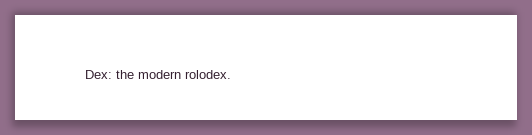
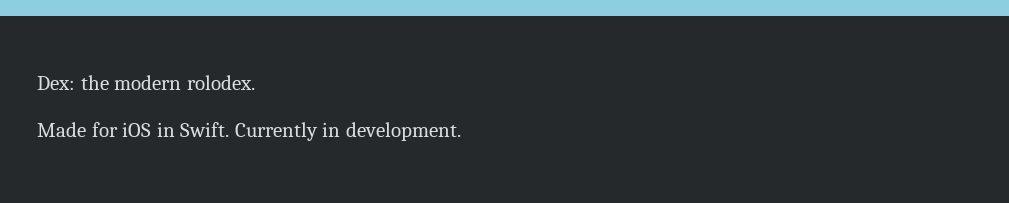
(231, 74) none -> [37,122,461,141] // Made for iOS in Swift. Currently in development.

